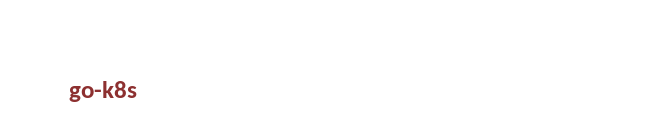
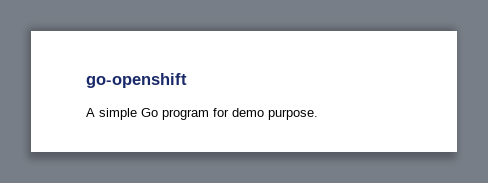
[69,81,137,102] go-k8s -> [86,73,187,88] [86,108,318,120] go-openshift // A simple Go program for demo purpose.

